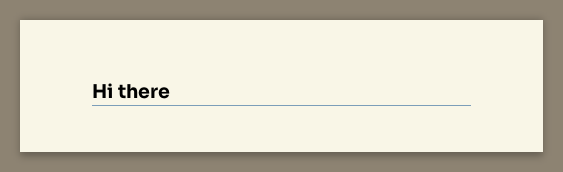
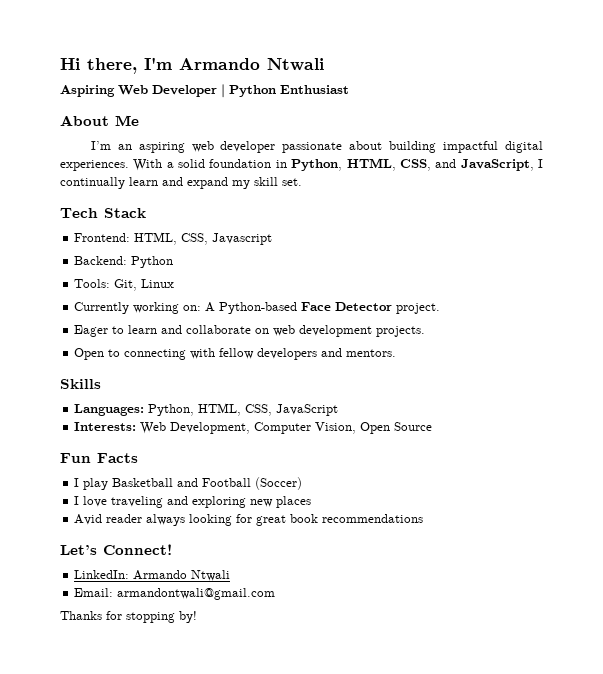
[118,84,171,99] there -> [87,57,324,74] [60,84,349,98] [60,115,139,126] [90,141,543,153] [60,158,543,171] [60,177,302,189] [60,208,146,218] [74,232,273,245] [74,256,174,268] [74,279,175,291] [74,302,441,314] [74,325,426,337] [74,348,397,360] [60,379,101,389] [74,403,339,416] [74,422,433,434] [60,453,138,463] [74,477,303,490] [74,496,312,508] [74,514,424,526] [60,544,172,555] [74,570,231,581] [74,588,276,600] [60,611,197,623] there, I'm Armando Ntwali // Aspiring Web Developer | Python Enthusiast // About Me // I’m an aspiring web developer passionate about building impactful digital experiences. With a solid foundation in Python, HTML, CSS, and JavaScript, I continually learn and expand my skill set. // Tech Stack // Frontend: HTML, CSS, Javascript // Backend: Python // Tools: Git, Linux // Currently working on: A Python-based Face Detector project. // Eager to learn and collaborate on web development projects. // Open to connecting with fellow developers and mentors. // Skills // Languages: Python, HTML, CSS, JavaScript // Interests: Web Development, Computer Vision, Open Source // Fun Facts // I play Basketball and Football (Soccer) // I love traveling and exploring new places // Avid reader always looking for great book recommendations // Let’s Connect! // LinkedIn: Armando Ntwali // Email: armandontwali@gmail.com // Thanks for stopping by!

